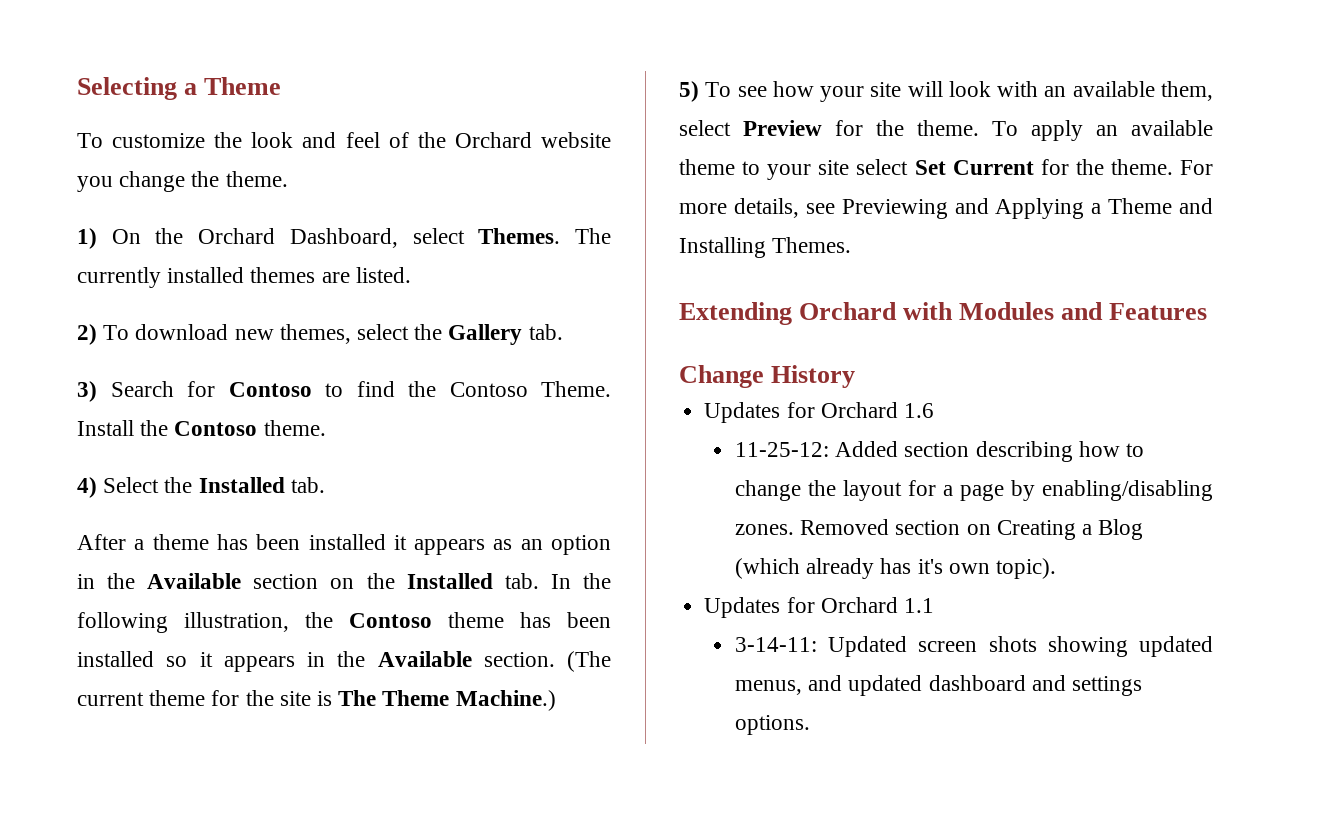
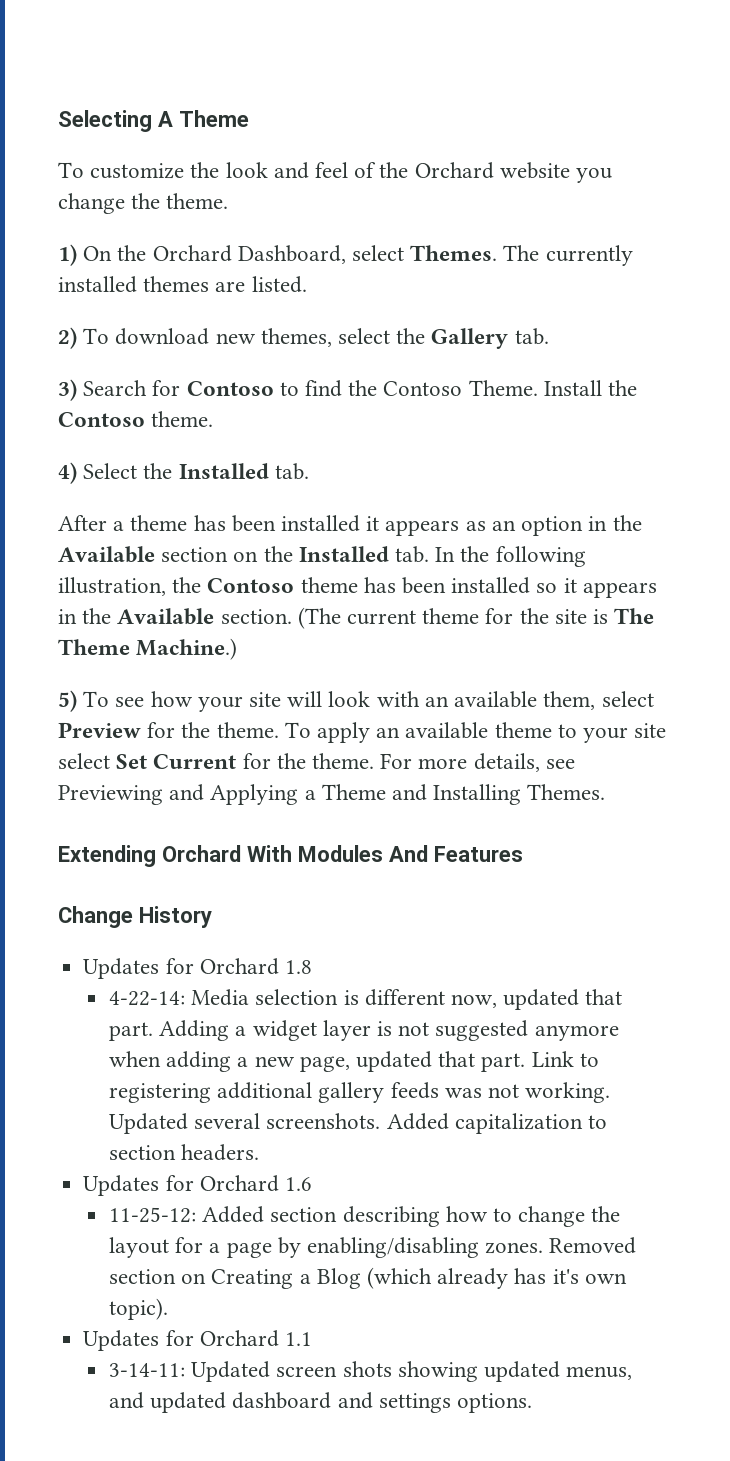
[184,83,198,95] a -> [158,111,173,127] A
[903,302,1104,320] with Modules and -> [247,845,428,862] With Modules And
(856, 376) none -> [83,958,312,979] [108,989,623,1010] [108,1020,619,1041] [108,1051,599,1072] [108,1082,611,1103] [108,1113,608,1134] [108,1144,260,1161] // Updates for Orchard 1.8 // 4-22-14: Media selection is different now, updated that part. Adding a widget layer is not suggested anymore when adding a new page, updated that part. Link to registering additional gallery feeds was not working. Updated several screenshots. Added capitalization to section headers.

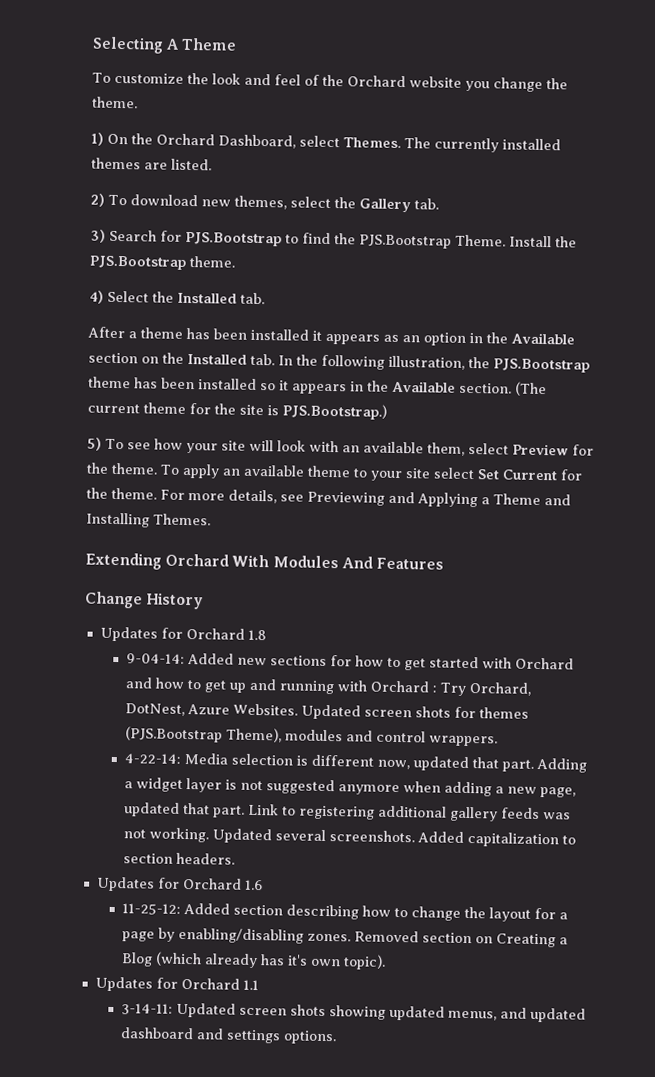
[186,381,274,396] Contoso -> [185,231,282,247] PJS.Bootstrap
[383,381,463,396] Contoso -> [359,234,452,249] PJS.Bootstrap
[58,412,145,427] Contoso -> [89,255,186,270] PJS.Bootstrap
[207,578,295,593] Contoso -> [493,358,590,373] PJS.Bootstrap
[614,608,655,624] [58,638,238,660] The Theme Machine.) -> [282,403,387,420] PJS.Bootstrap.)
(312, 967) none -> [126,653,575,671] [125,677,532,696] [125,703,530,720] [125,726,499,747] // 9-04-14: Added new sections for how to get started with Orchard and how to get up and running with Orchard : Try Orchard, DotNest, Azure Websites. Updated screen shots for themes (PJS.Bootstrap Theme), modules and control wrappers.

